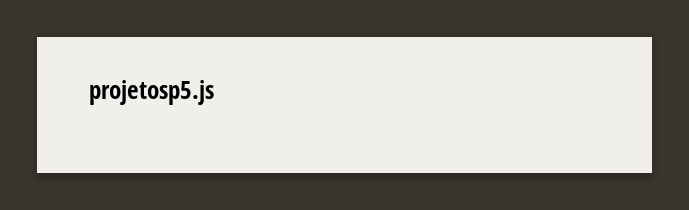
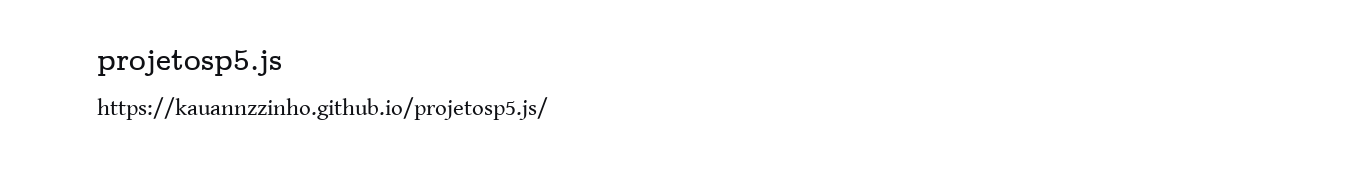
(214, 92) none -> [97,97,548,120] // https://kauannzzinho.github.io/projetosp5.js/

